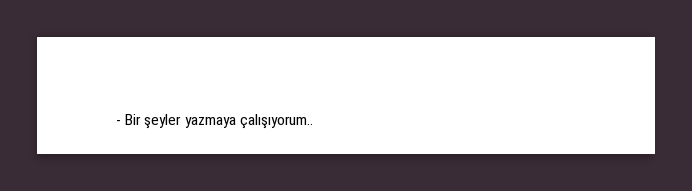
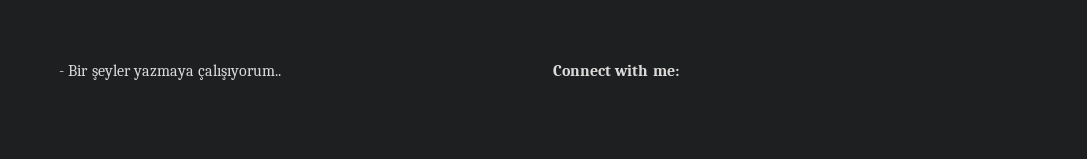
(313, 121) none -> [553,64,679,76] // Connect with me:

